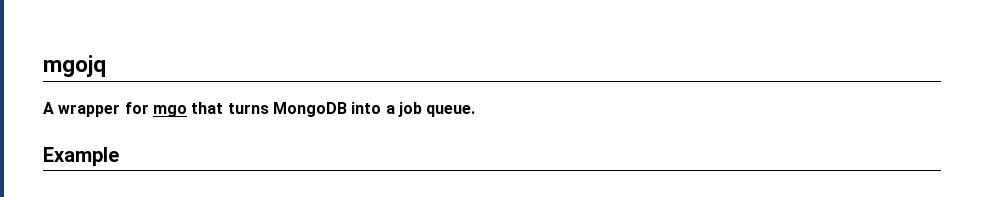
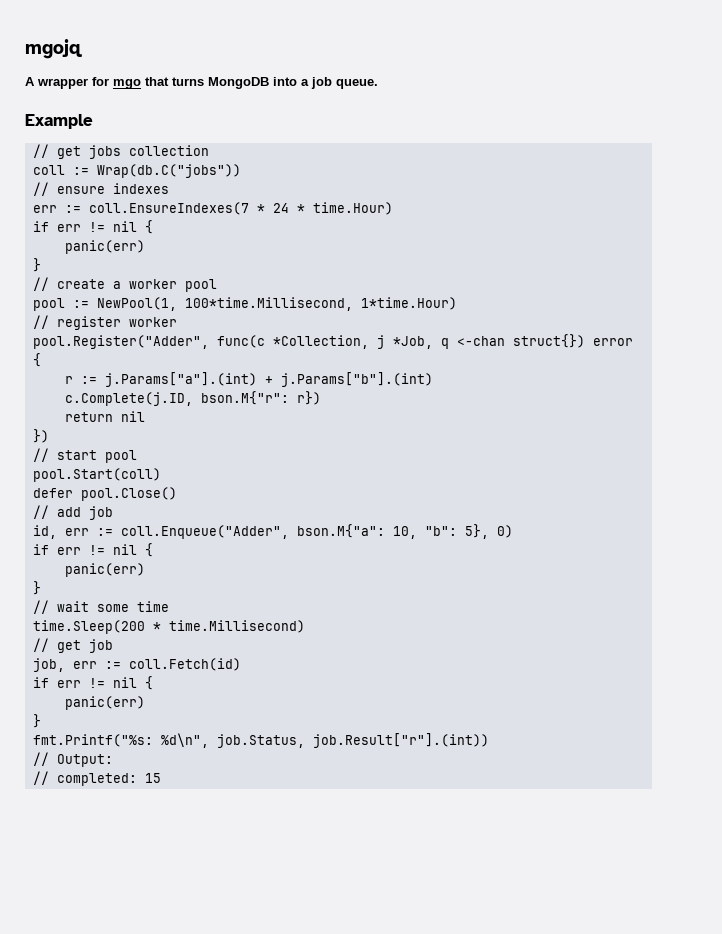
(119, 156) none -> [32,144,209,159] [32,164,241,178] [32,182,169,196] [32,202,393,215] [32,220,153,234] [64,240,145,254] [32,258,41,272] [32,277,217,292] [32,297,457,311] [32,315,177,330] [32,334,633,349] [32,353,41,367] [64,372,433,387] [64,391,321,406] [64,411,145,422] [32,429,49,443] [32,448,137,463] [32,468,161,482] [32,487,177,501] [32,505,113,520] [32,524,513,539] [32,543,153,557] [64,563,145,577] [32,581,41,595] [32,600,169,614] [32,620,305,634] [32,638,113,653] [32,658,241,672] [32,676,153,690] [64,696,145,710] [32,714,41,728] [32,733,489,748] [32,752,113,767] [32,771,161,786] // // get jobs collection // coll := Wrap(db.C("jobs")) // // ensure indexes // err := coll.EnsureIndexes(7 * 24 * time.Hour) // if err != nil { // panic(err) // } // // create a worker pool // pool := NewPool(1, 100*time.Millisecond, 1*time.Hour) // // register worker // pool.Register("Adder", func(c *Collection, j *Job, q <-chan struct{}) error { // r := j.Params["a"].(int) + j.Params["b"].(int) // c.Complete(j.ID, bson.M{"r": r}) // return nil // }) // // start pool // pool.Start(coll) // defer pool.Close() // // add job // id, err := coll.Enqueue("Adder", bson.M{"a": 10, "b": 5}, 0) // if err != nil { // panic(err) // } // // wait some time // time.Sleep(200 * time.Millisecond) // // get job // job, err := coll.Fetch(id) // if err != nil { // panic(err) // } // fmt.Printf("%s: %d\n", job.Status, job.Result["r"].(int)) // // Output: // // completed: 15

